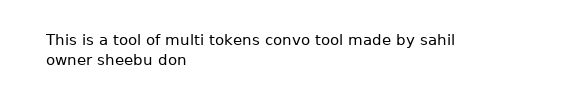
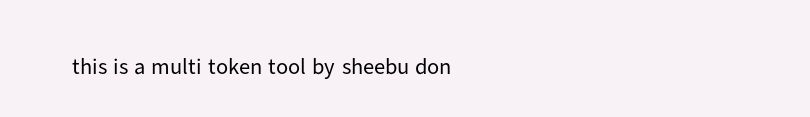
[45,34,77,45] This -> [72,58,107,74] this
[113,34,455,48] [46,57,93,65] tool of multi tokens convo tool made by sahil owner -> [151,58,336,79] multi token tool by

